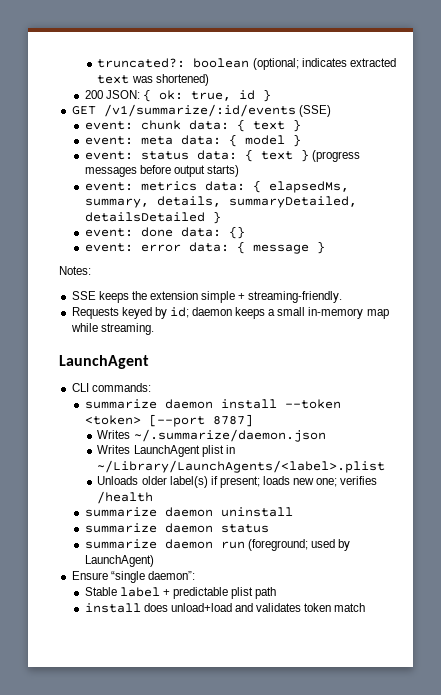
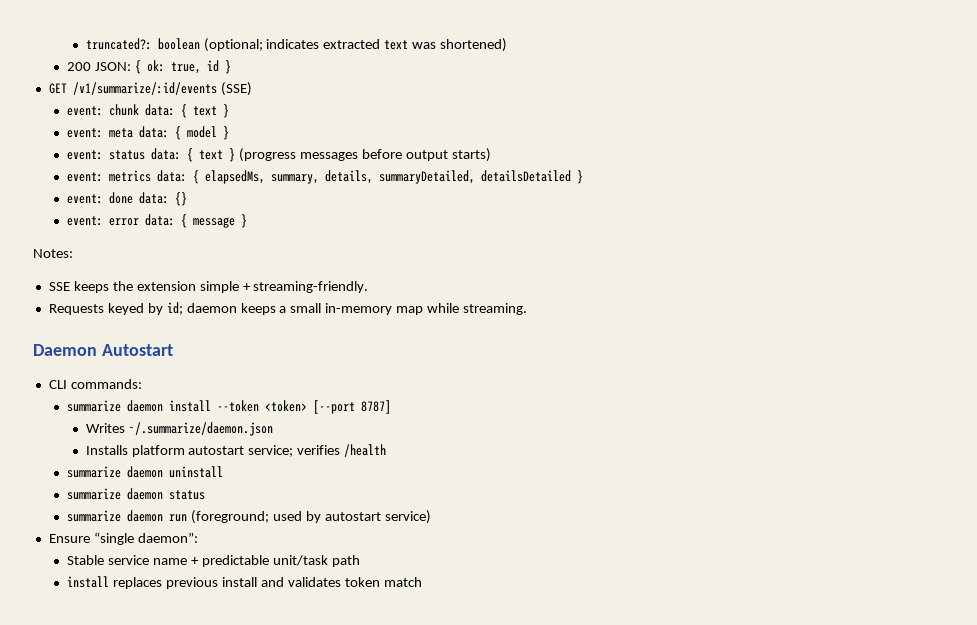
[59,355,149,369] LaunchAgent -> [33,344,173,356] Daemon Autostart
[97,445,235,457] [97,460,386,473] [97,476,338,488] Writes LaunchAgent plist in ~/Library/LaunchAgents/<label>.plist // Unloads older label(s) if present; loads new one; -> [85,445,294,457] Installs platform autostart service;
[84,555,154,567] LaunchAgent) -> [324,510,431,524] autostart service)
[119,587,160,597] label -> [108,555,188,565] service name
[230,587,253,599] plist -> [272,555,328,566] unit/task
[143,603,232,612] does unload+load -> [113,577,258,589] replaces previous install

